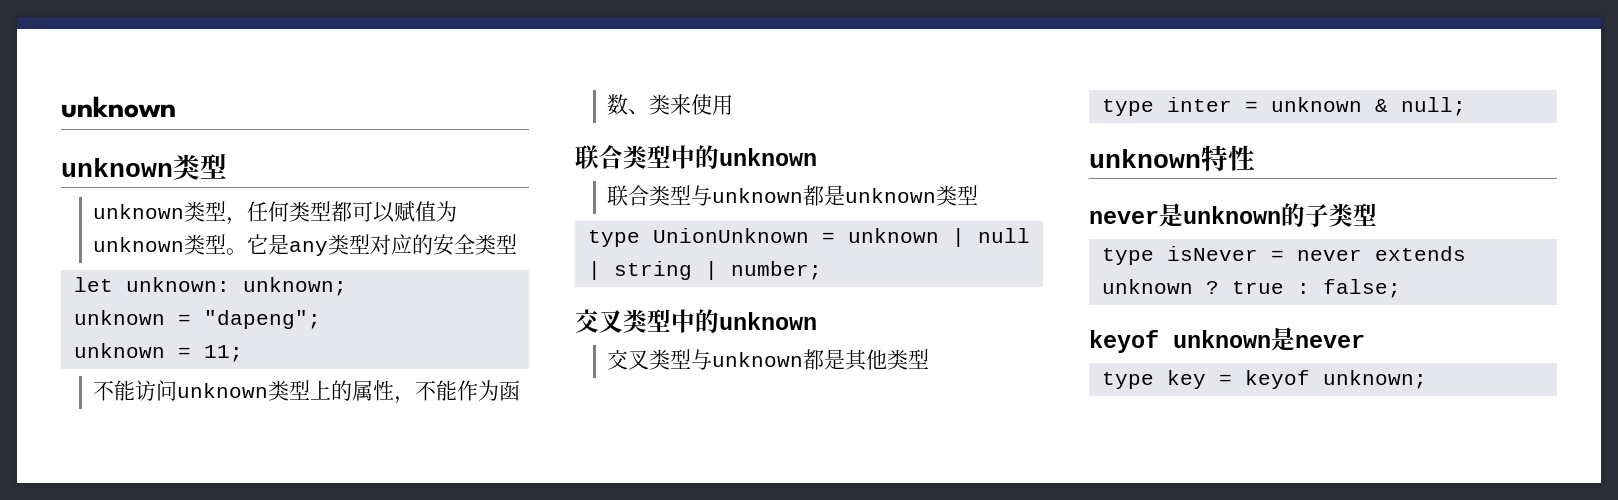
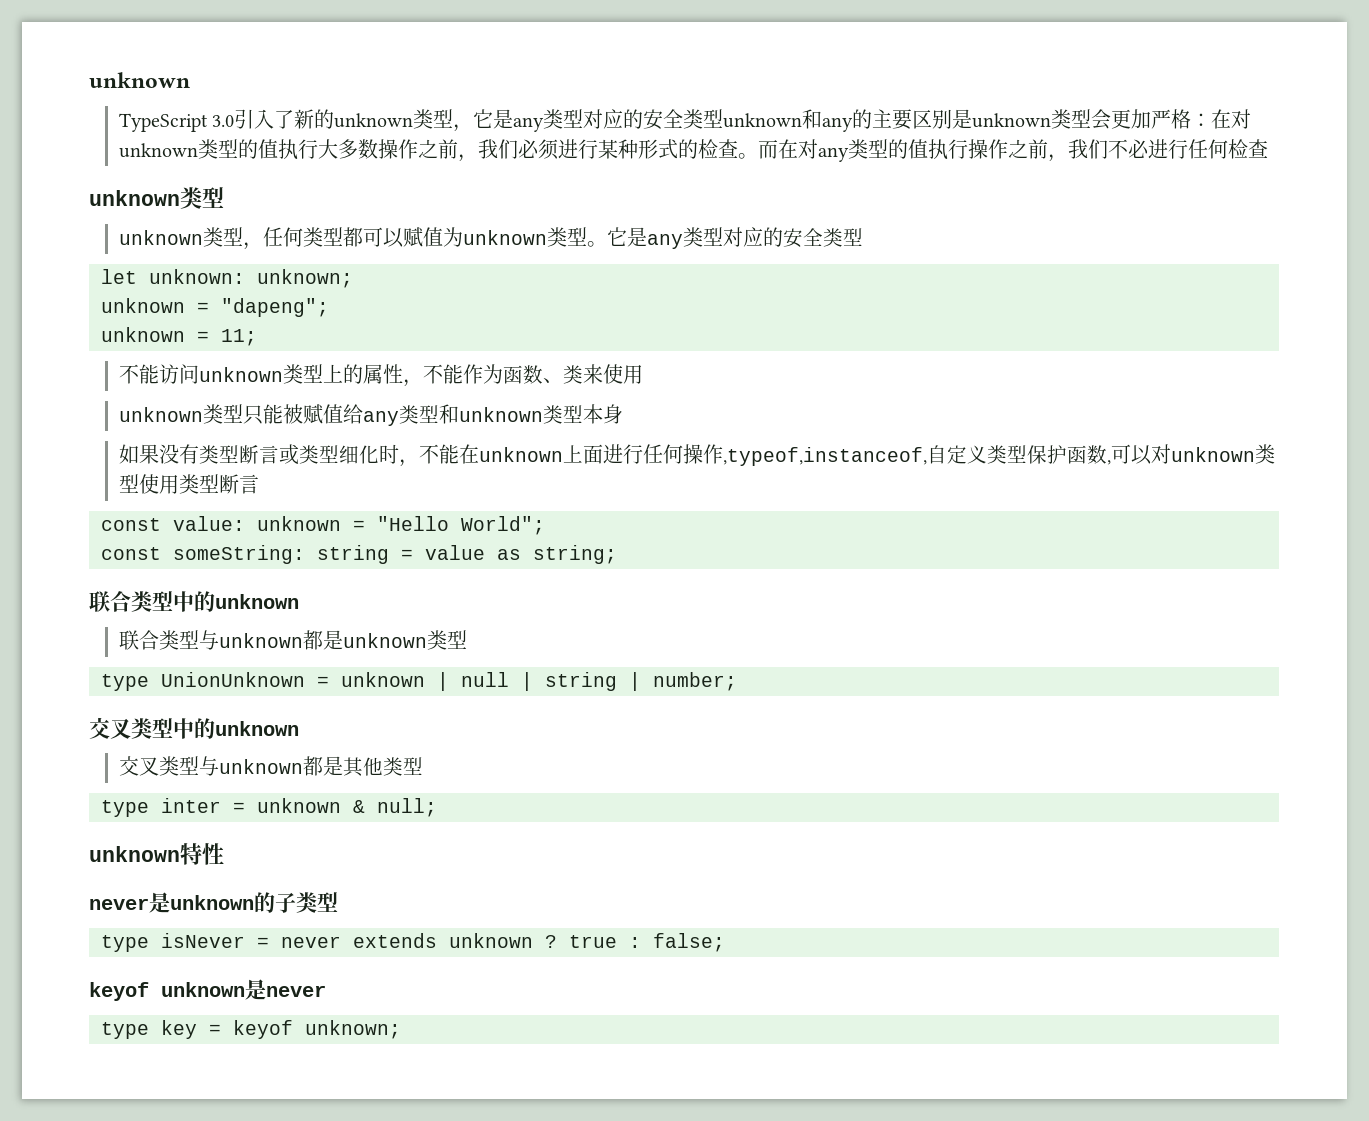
[61,96,176,118] unknown -> [89,72,190,88] [118,109,1252,132] [118,139,1268,162] unknown // TypeScript 3.0引入了新的unknown类型，它是any类型对应的安全类型unknown和any的主要区别是unknown类型会更加严格：在对unknown类型的值执行大多数操作之前，我们必须进行某种形式的检查。而在对any类型的值执行操作之前，我们不必进行任何检查
(734, 105) none -> [118,404,623,426] [118,444,1275,467] [118,474,259,494] [101,516,545,535] [101,545,617,564] // unknown类型只能被赋值给any类型和unknown类型本身 // 如果没有类型断言或类型细化时，不能在unknown上面进行任何操作,typeof,instanceof,自定义类型保护函数,可以对unknown类型使用类型断言 // const value: unknown = "Hello World"; // const someString: string = value as string;

